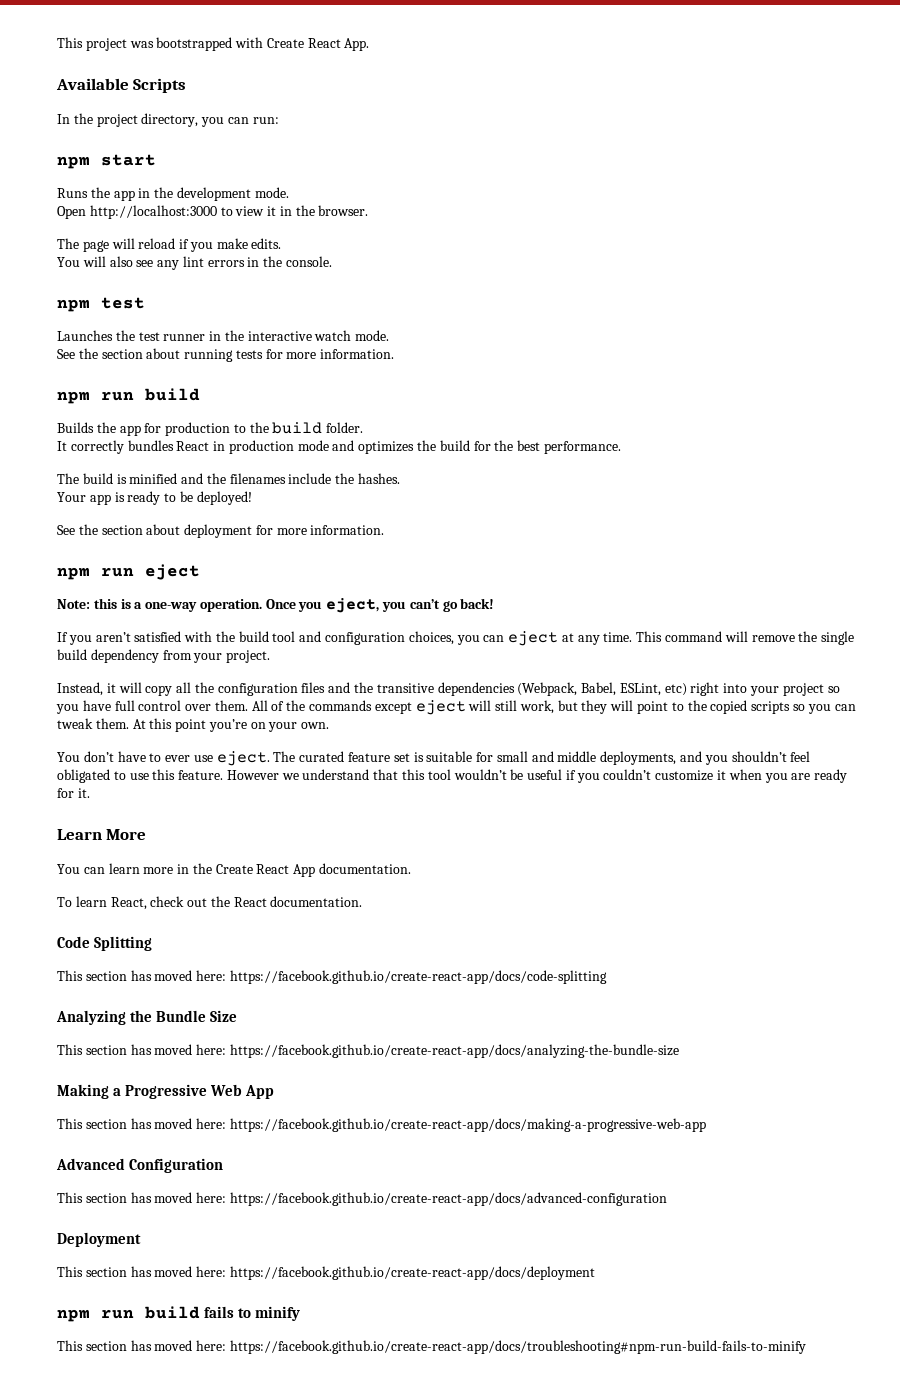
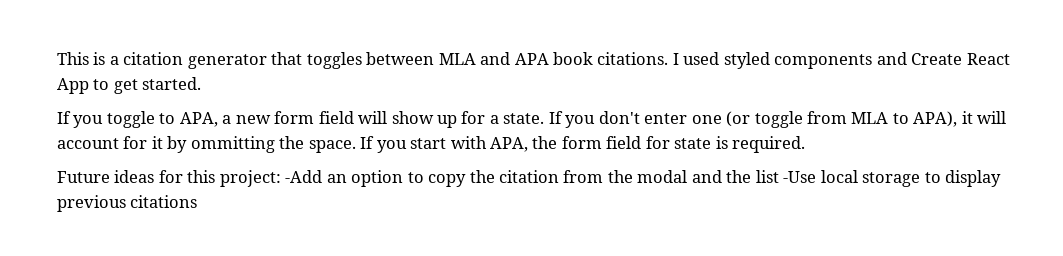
[57,37,370,51] [56,78,187,93] [57,113,279,127] [57,154,156,169] [57,187,289,201] [57,205,369,219] [57,238,282,252] [57,256,333,270] [57,297,145,312] [57,330,390,341] [57,348,395,362] [57,388,200,404] [57,422,364,436] [57,440,621,454] [57,473,401,484] [57,491,252,505] [57,524,385,538] [57,564,200,580] [57,598,495,613] [57,631,855,646] [57,649,271,663] [57,682,840,696] [56,700,856,715] [57,718,330,732] [57,751,811,766] [57,769,848,783] [57,788,90,798] [57,829,147,840] [57,863,412,877] [57,896,363,910] [57,936,153,951] [57,970,607,984] [56,1010,238,1025] [57,1044,679,1058] [57,1084,275,1099] [57,1118,706,1132] [56,1158,224,1173] [57,1192,667,1206] [57,1232,141,1247] [57,1266,595,1280] [57,1306,301,1322] [57,1340,806,1354] This project was bootstrapped with Create React App. // Available Scripts // In the project directory, you can run: // npm start // Runs the app in the development mode. // Open http://localhost:3000 to view it in the browser. // The page will reload if you make edits. // You will also see any lint errors in the console. // npm test // Launches the test runner in the interactive watch mode. // See the section about running tests for more information. // npm run build // Builds the app for production to the build folder. // It correctly bundles React in production mode and optimizes the build for the best performance. // The build is minified and the filenames include the hashes. // Your app is ready to be deployed! // See the section about deployment for more information. // npm run eject // Note: this is a one-way operation. Once you eject, you can’t go back! // If you aren’t satisfied with the build tool and configuration choices, you can eject at any time. This command will remove the single build dependency from your project. // Instead, it will copy all the configuration files and the transitive dependencies (Webpack, Babel, ESLint, etc) right into your project so you have full control over them. All of the commands except eject will still work, but they will point to the copied scripts so you can tweak them. At this point you’re on your own. // You don’t have to ever use eject. The curated feature set is suitable for small and middle deployments, and you shouldn’t feel obligated to use this feature. However we understand that this tool wouldn’t be useful if you couldn’t customize it when you are ready for it. // Learn More // You can learn more in the Create React App documentation. // To learn React, check out the React documentation. // Code Splitting // This section has moved here: https://facebook.github.io/create-react-app/docs/code-splitting // Analyzing the Bundle Size // This section has moved here: https://facebook.github.io/create-react-app/docs/analyzing-the-bundle-size // Making a Progressive Web App // This section has moved here: https://facebook.github.io/create-react-app/docs/making-a-progressive-web-app // Advanced Configuration // This section has moved here: https://facebook.github.io/create-react-app/docs/advanced-configuration // Deployment // This section has moved here: https://facebook.github.io/create-react-app/docs/deployment // npm run build fails to minify // This section has moved here: https://facebook.github.io/create-react-app/docs/troubleshooting#npm-run-build-fails-to-minify -> [57,52,1010,69] [57,77,202,94] [57,111,1007,128] [57,136,806,153] [57,170,1002,187] [57,195,198,212] This is a citation generator that toggles between MLA and APA book citations. I used styled components and Create React App to get started. // If you toggle to APA, a new form field will show up for a state. If you don't enter one (or toggle from MLA to APA), it will account for it by ommitting the space. If you start with APA, the form field for state is required. // Future ideas for this project: -Add an option to copy the citation from the modal and the list -Use local storage to display previous citations

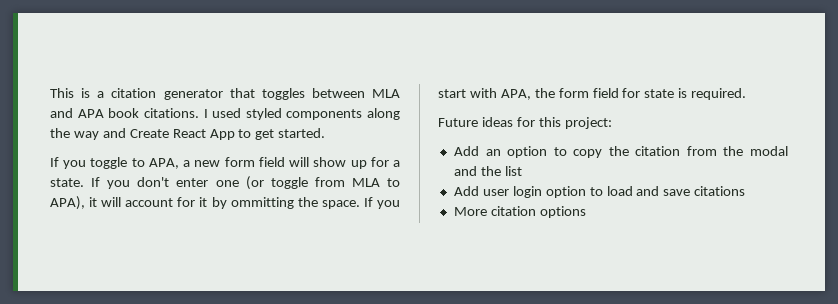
(873, 61) none -> [367,108,400,120] [50,128,99,140] along the way
[285,170,323,183] -Add -> [453,146,479,156] // Add
[783,170,1002,187] [57,195,198,212] -Use local storage to display previous citations -> [453,186,746,198] [453,206,586,218] // Add user login option to load and save citations // More citation options

